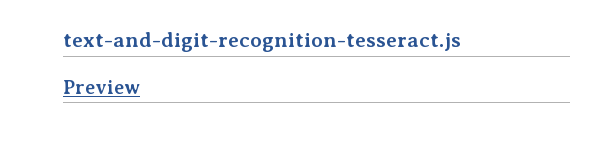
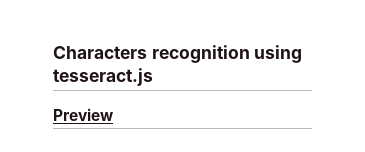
[63,32,461,52] text-and-digit-recognition-tesseract.js -> [53,45,303,63] [53,68,153,86] Characters recognition using tesseract.js

